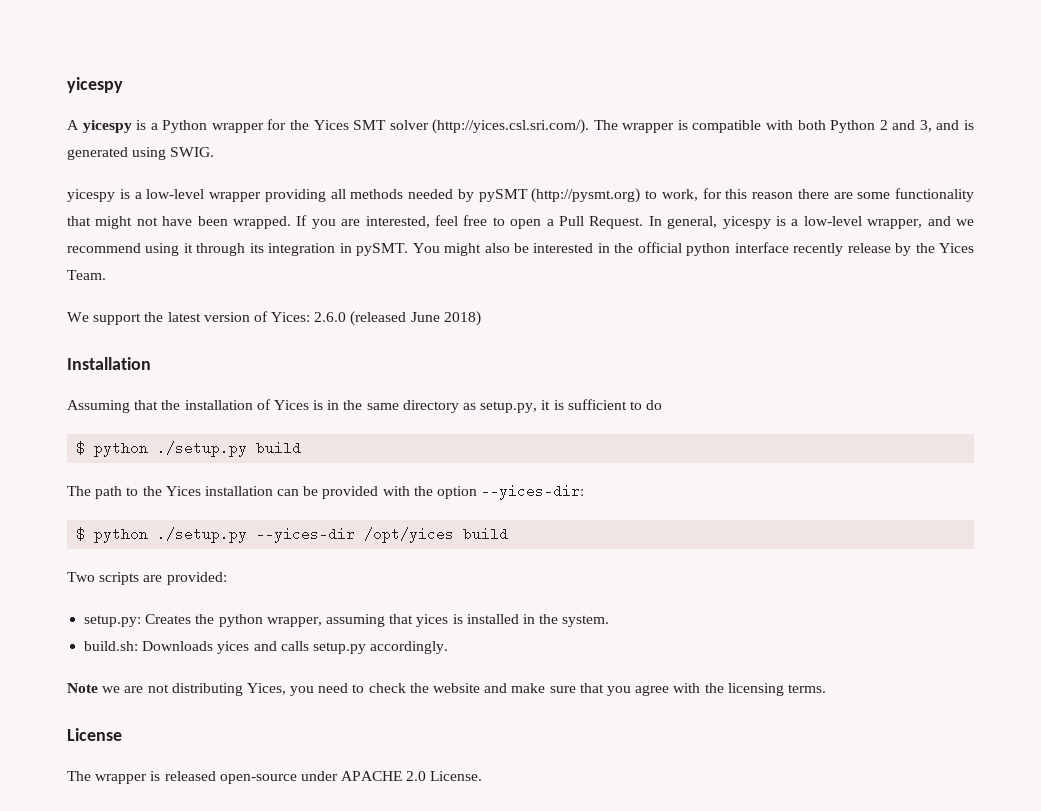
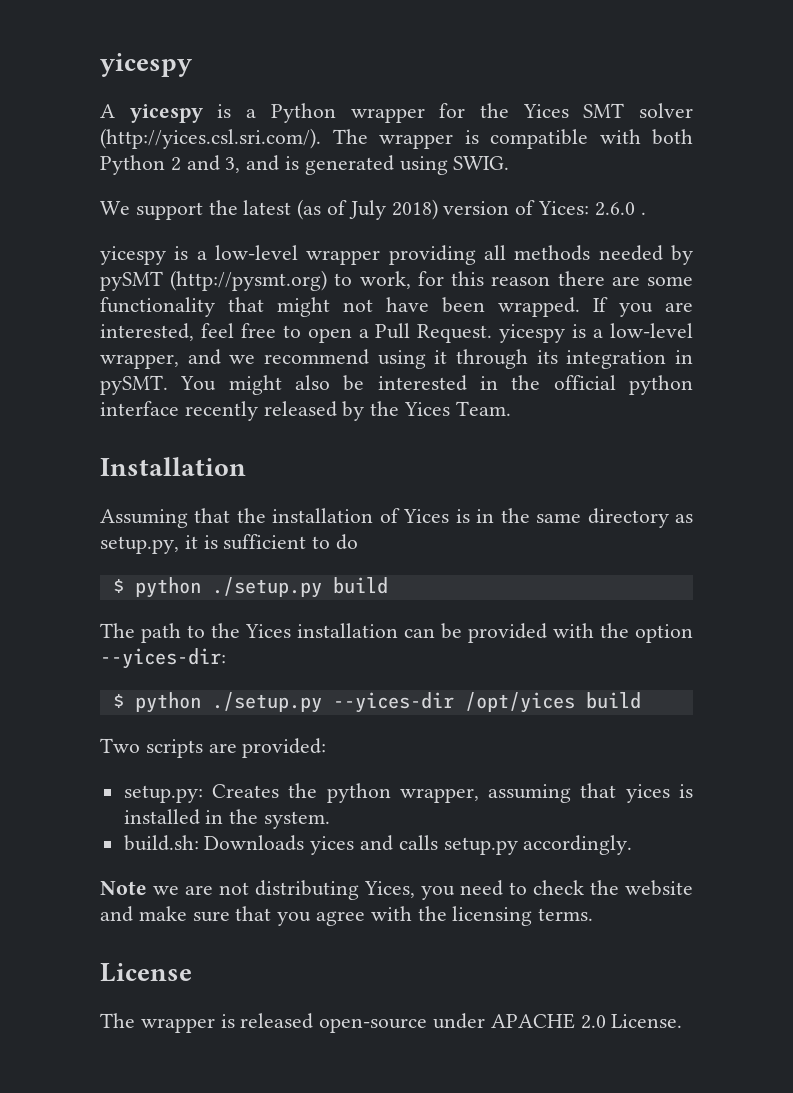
(215, 152) none -> [100,199,646,220] // We support the latest (as of July 2018) version of Yices: 2.6.0 .
[648,216,718,229] In general, -> (493, 333) none
[847,243,891,253] release -> [263,401,337,417] released
[67,311,481,326] // We support the latest version of Yices: 2.6.0 (released June 2018) -> (511, 408) none

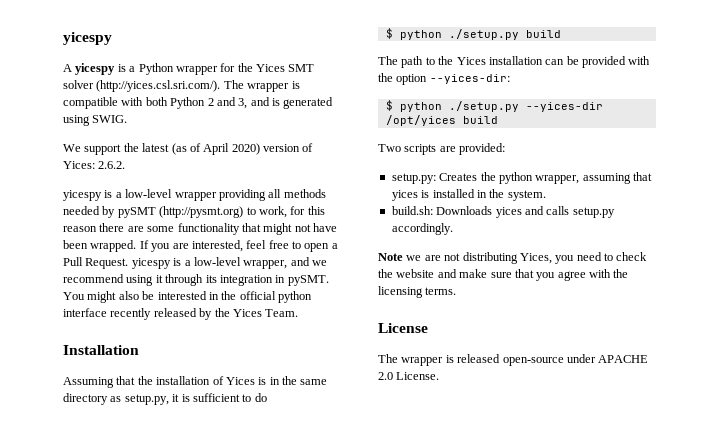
[348,199,438,220] July 2018) -> [203,143,260,155] April 2020)
[594,202,646,216] 2.6.0 . -> [98,161,126,169] 2.6.2.

